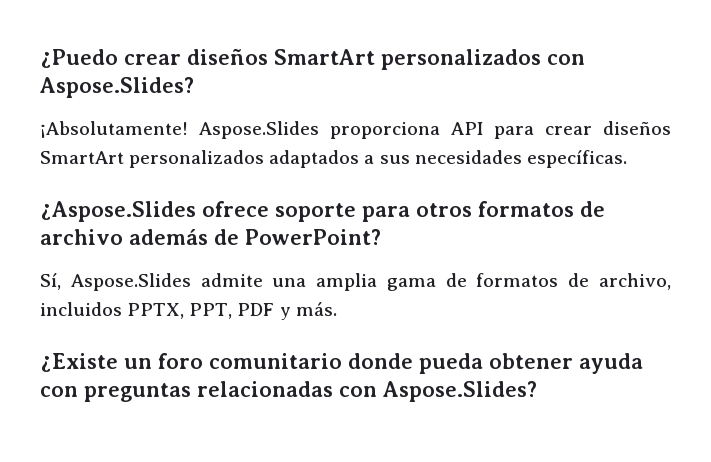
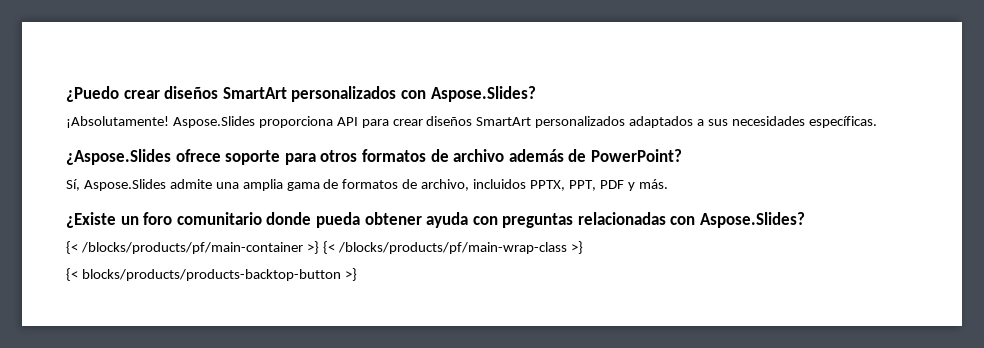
(537, 391) none -> [66,241,583,254] [66,268,357,281] // {< /blocks/products/pf/main-container >} {< /blocks/products/pf/main-wrap-class >} // {< blocks/products/products-backtop-button >}

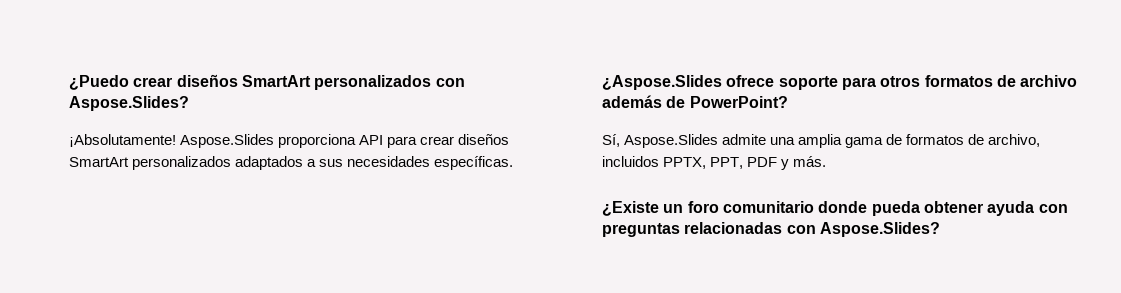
[66,241,583,254] [66,268,357,281] // {< /blocks/products/pf/main-container >} {< /blocks/products/pf/main-wrap-class >} // {< blocks/products/products-backtop-button >} -> (940, 229) none

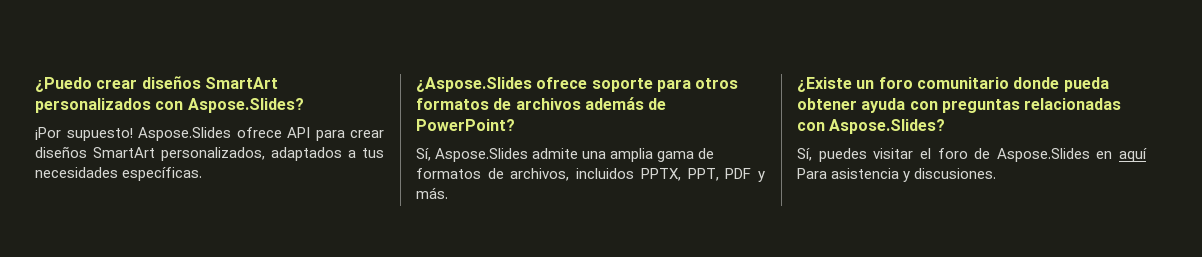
[69,134,357,148] ¡Absolutamente! Aspose.Slides proporciona -> [35,127,282,141] ¡Por supuesto! Aspose.Slides ofrece
[132,156,232,170] personalizados -> [161,147,265,161] personalizados,
[319,159,344,167] sus -> [362,148,384,158] tus
[1020,75,1078,87] archivo -> [515,98,581,110] archivos
[988,134,1041,147] archivo, -> [510,168,570,181] archivos,
(940, 229) none -> [797,148,1147,162] [797,168,997,182] // Sí, puedes visitar el foro de Aspose.Slides en aquí Para asistencia y discusiones.

